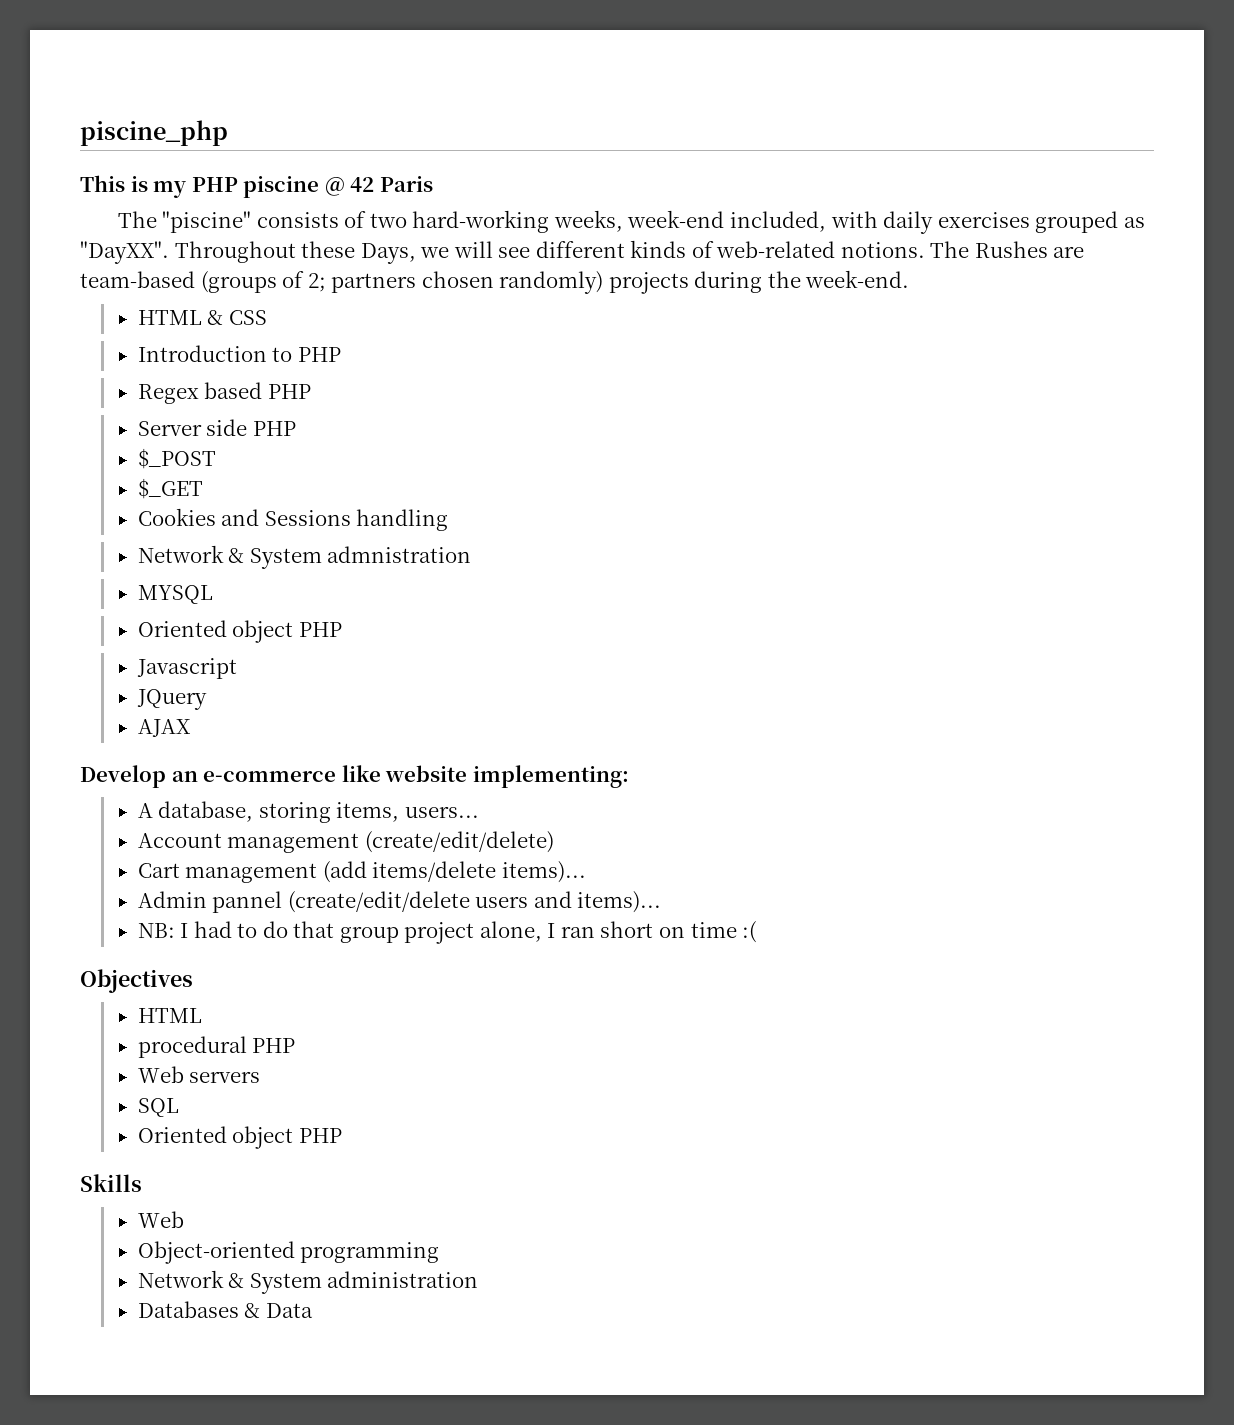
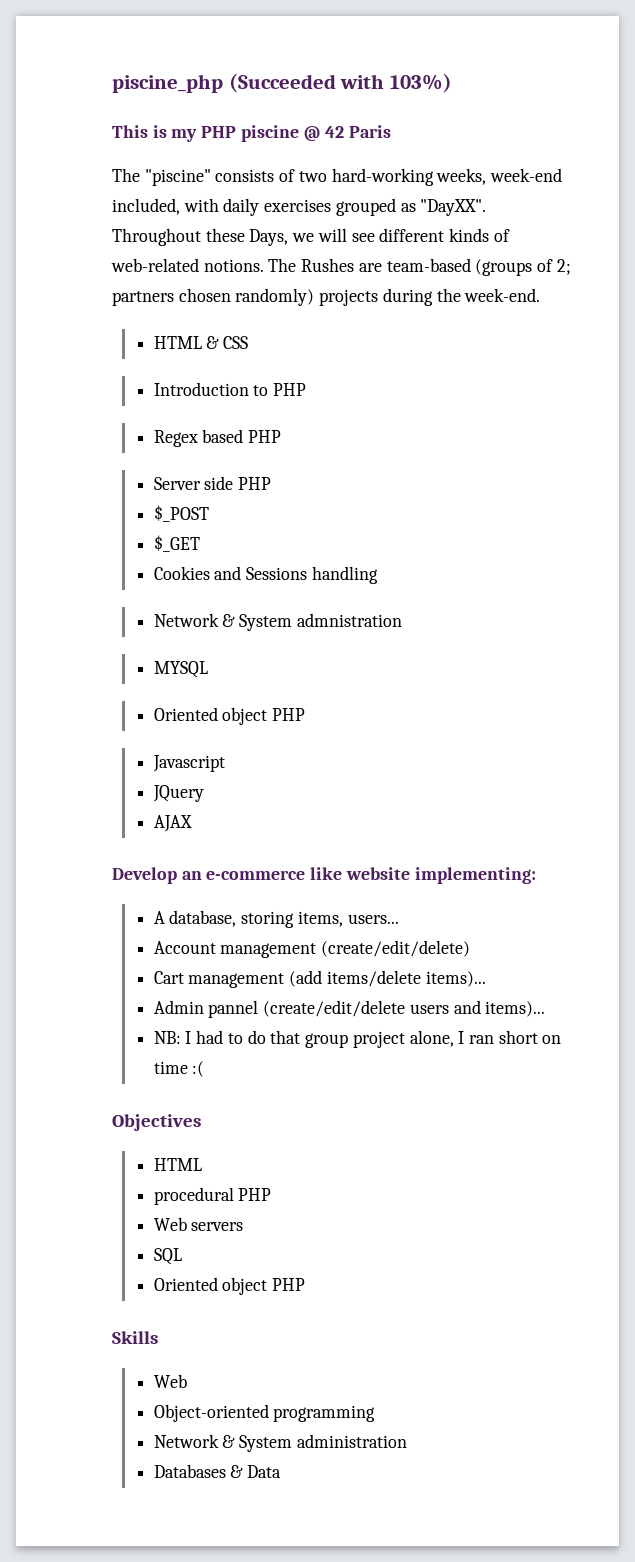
(228, 133) none -> [228,73,452,93] (Succeeded with 103%)

